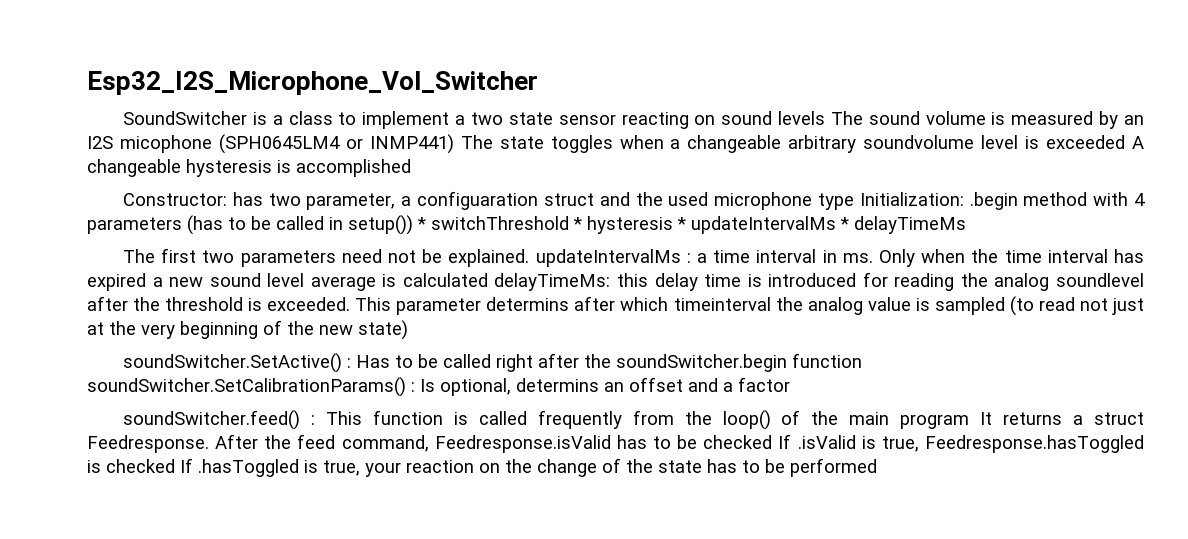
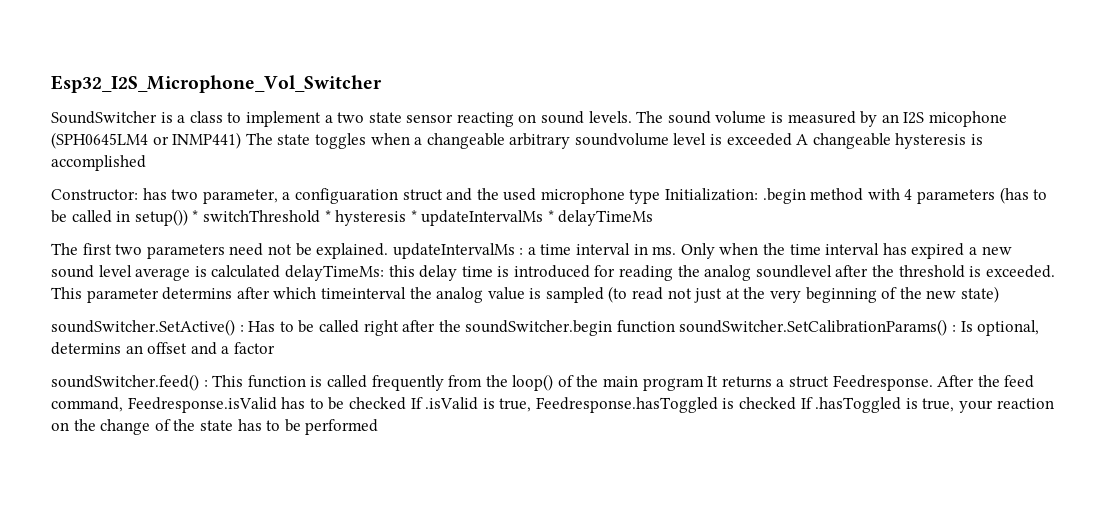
[778,111,826,125] levels -> [588,111,632,123] levels.

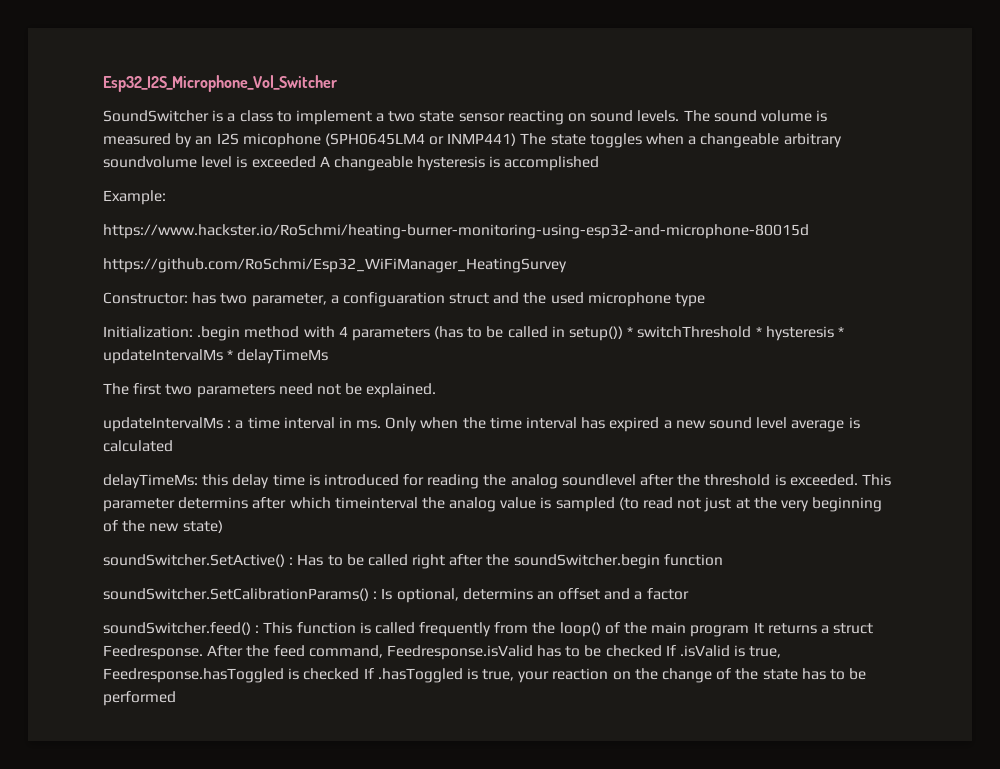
(146, 163) none -> [103,190,166,205] [103,224,809,239] [103,258,567,273] // Example: // https://www.hackster.io/RoSchmi/heating-burner-monitoring-using-esp32-and-microphone-80015d // https://github.com/RoSchmi/Esp32_WiFiManager_HeatingSurvey
(661, 196) none -> (706, 300) //
(389, 251) none -> (437, 390) //
(281, 271) none -> (173, 446) //
(675, 326) none -> (723, 560) //

